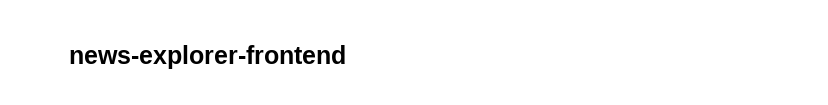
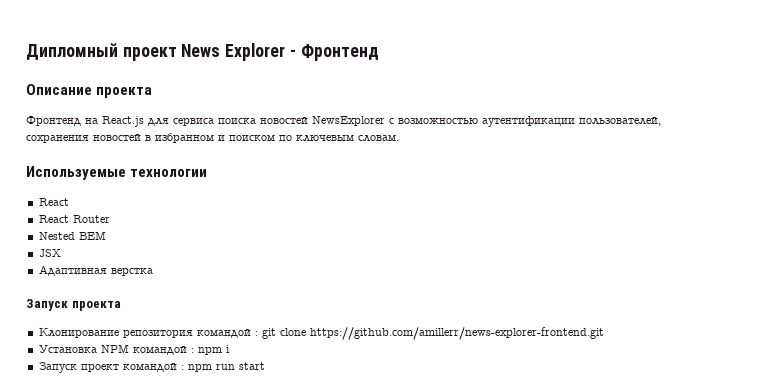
[69,45,346,69] news-explorer-frontend -> [26,43,379,61] [26,84,153,98] [26,116,661,127] [26,133,399,143] [26,166,208,180] [38,198,69,206] [38,215,110,223] [38,231,106,240] [38,249,61,257] [38,265,153,276] [26,299,121,311] [38,327,604,340] [38,344,230,355] [38,362,265,373] Дипломный проект News Explorer - Фронтенд // Описание проекта // Фронтенд на React.js для сервиса поиска новостей NewsExplorer с возможностью аутентификации пользователей, сохранения новостей в избранном и поиском по ключевым словам. // Используемые технологии // React // React Router // Nested BEM // JSX // Адаптивная верстка // Запуск проекта // Клонирование репозитория командой : git clone https://github.com/amillerr/news-explorer-frontend.git // Установка NPM командой : npm i // Запуск проект командой : npm run start

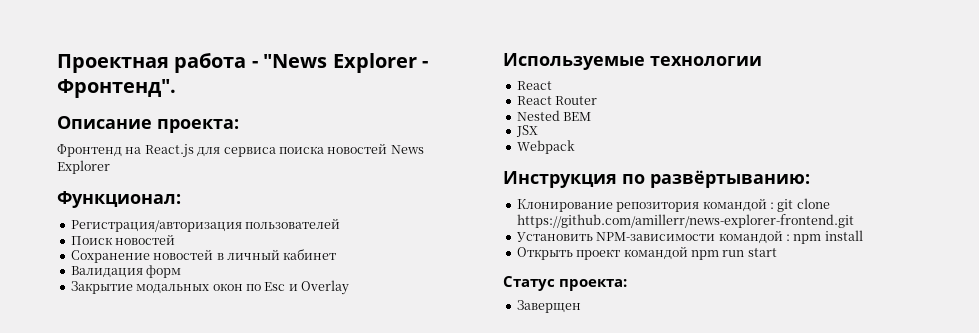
[26,43,221,61] Дипломный проект News -> [57,53,328,73] Проектная работа - "News
[300,44,379,61] Фронтенд -> [57,79,176,98] Фронтенд".
[96,87,153,98] проекта -> [157,119,239,133] проекта:
[312,116,661,127] [26,133,399,143] NewsExplorer с возможностью аутентификации пользователей, сохранения новостей в избранном и поиском по ключевым словам. -> [390,145,424,154] [57,160,110,174] [57,191,181,208] [70,218,341,232] [70,234,176,245] [70,249,337,263] [70,265,182,278] [70,280,349,295] News Explorer // Функционал: // Регистрация/авторизация пользователей // Поиск новостей // Сохранение новостей в личный кабинет // Валидация форм // Закрытие модальных окон по Esc и Overlay
[38,265,153,276] [26,299,121,311] Адаптивная верстка // Запуск проекта -> [516,140,575,154] [503,170,810,188] Webpack // Инструкция по развёртыванию:
[38,344,230,355] [38,362,77,373] Установка NPM командой : npm i // Запуск -> [515,230,863,244] [516,247,573,260] Установить NPM-зависимости командой : npm install // Открыть
[180,365,184,370] : -> (688, 253) none
(265, 366) none -> [503,276,628,291] [516,300,581,313] // Статус проекта: // Заверщен

